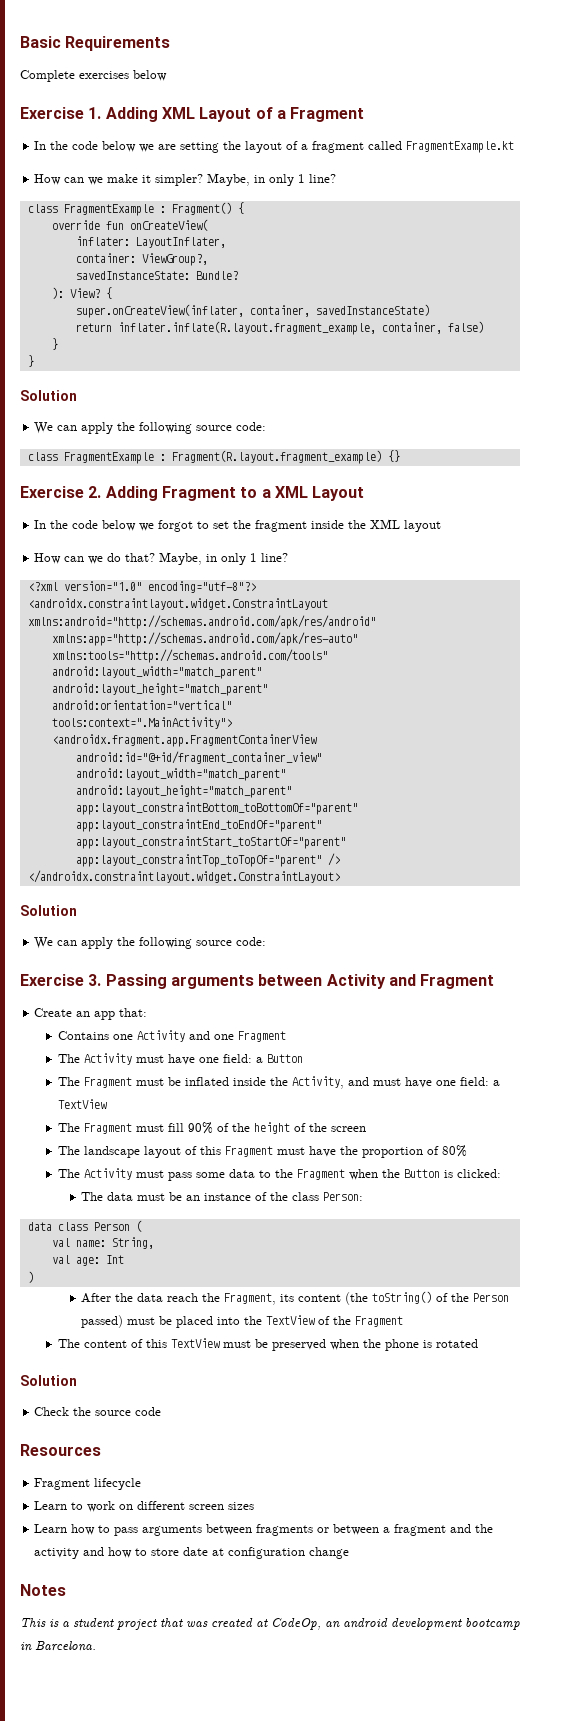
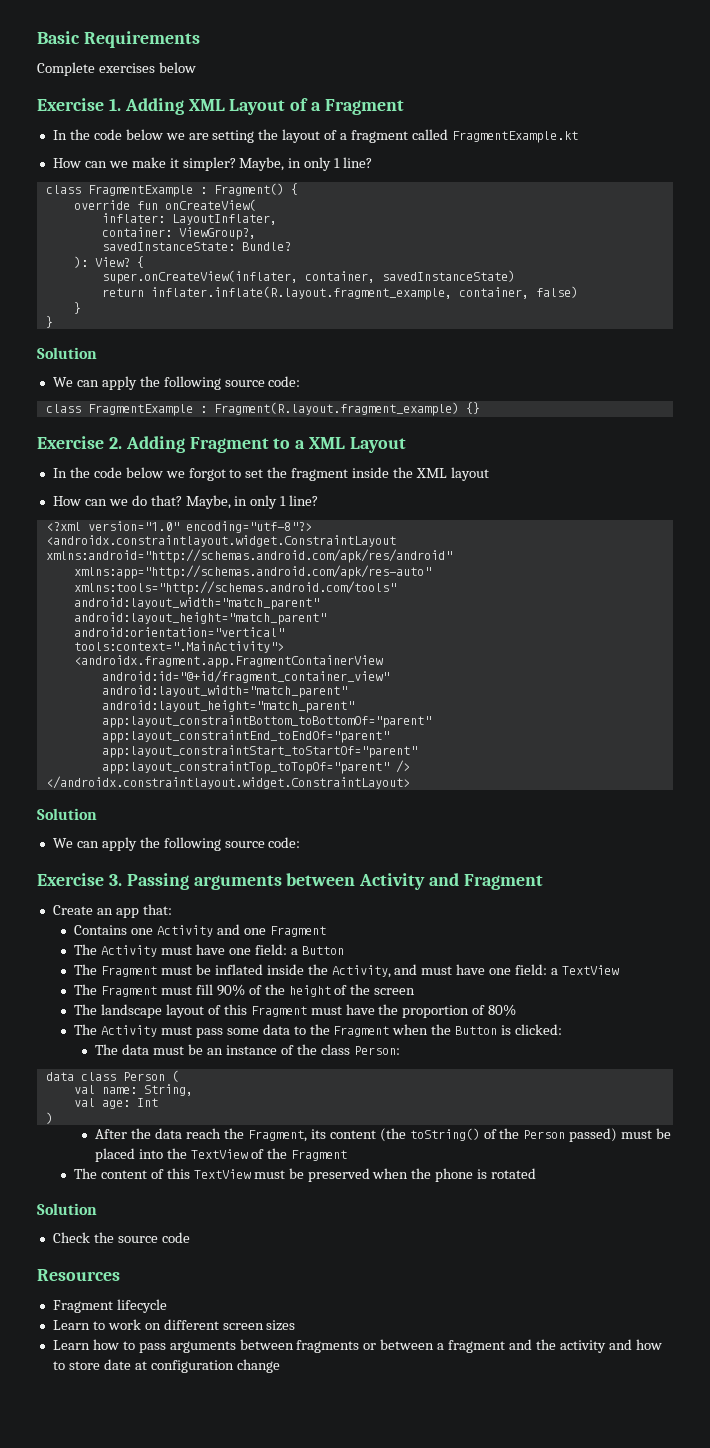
[20,1584,66,1596] [20,1618,520,1630] [20,1641,96,1651] // Notes // This is a student project that was created at CodeOp, an android development bootcamp in Barcelona. -> (280, 1366) none

